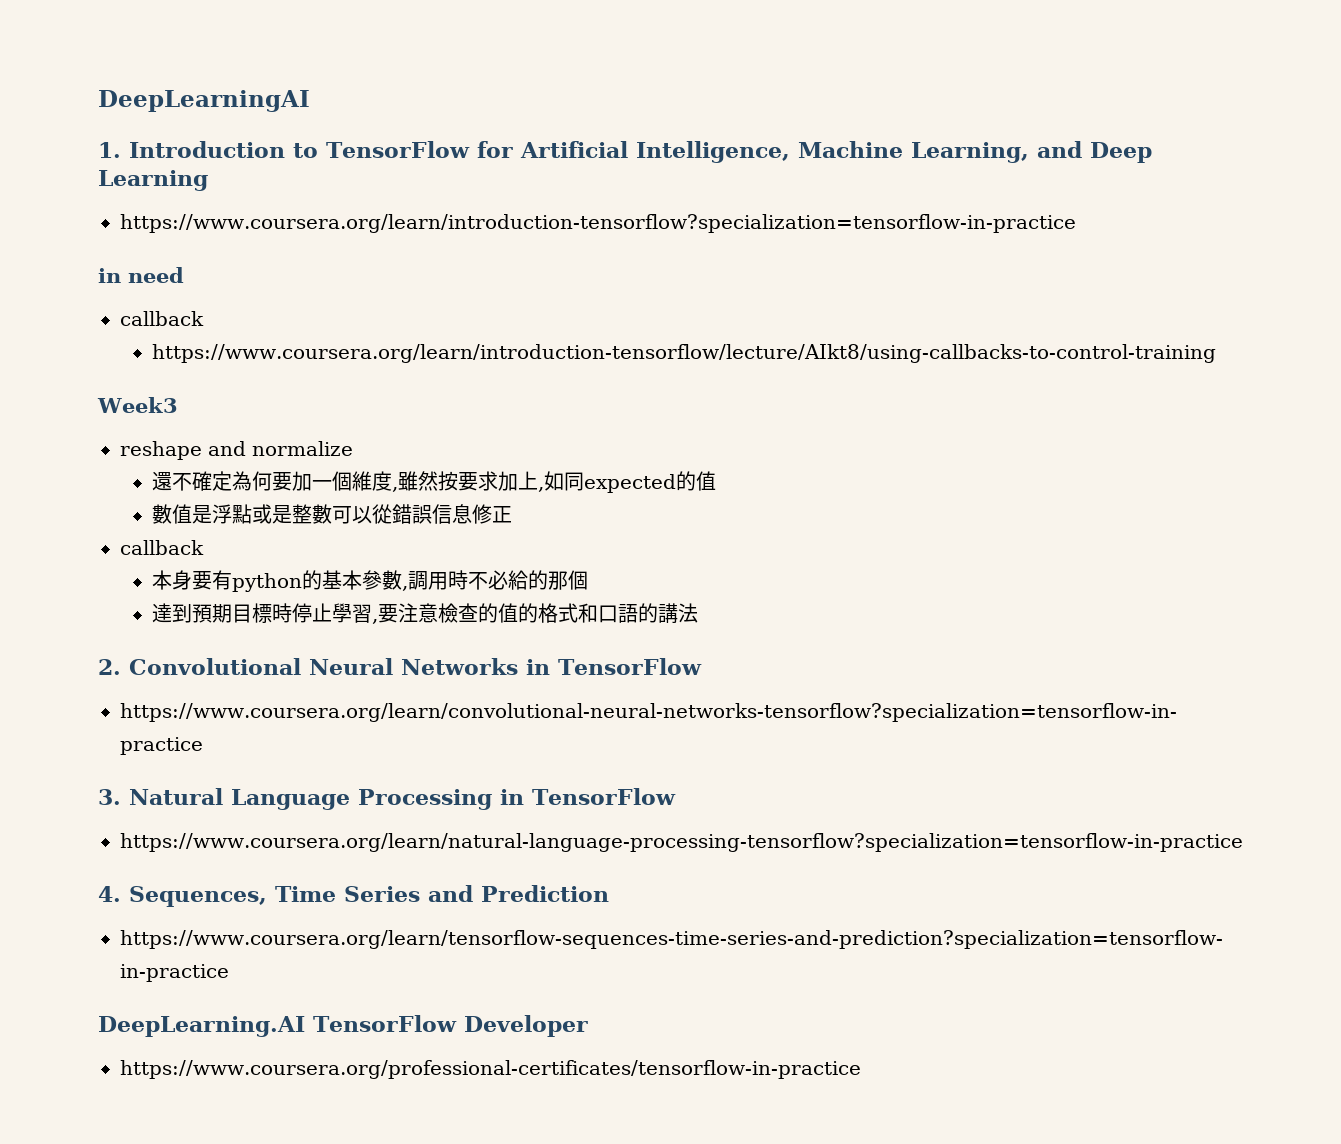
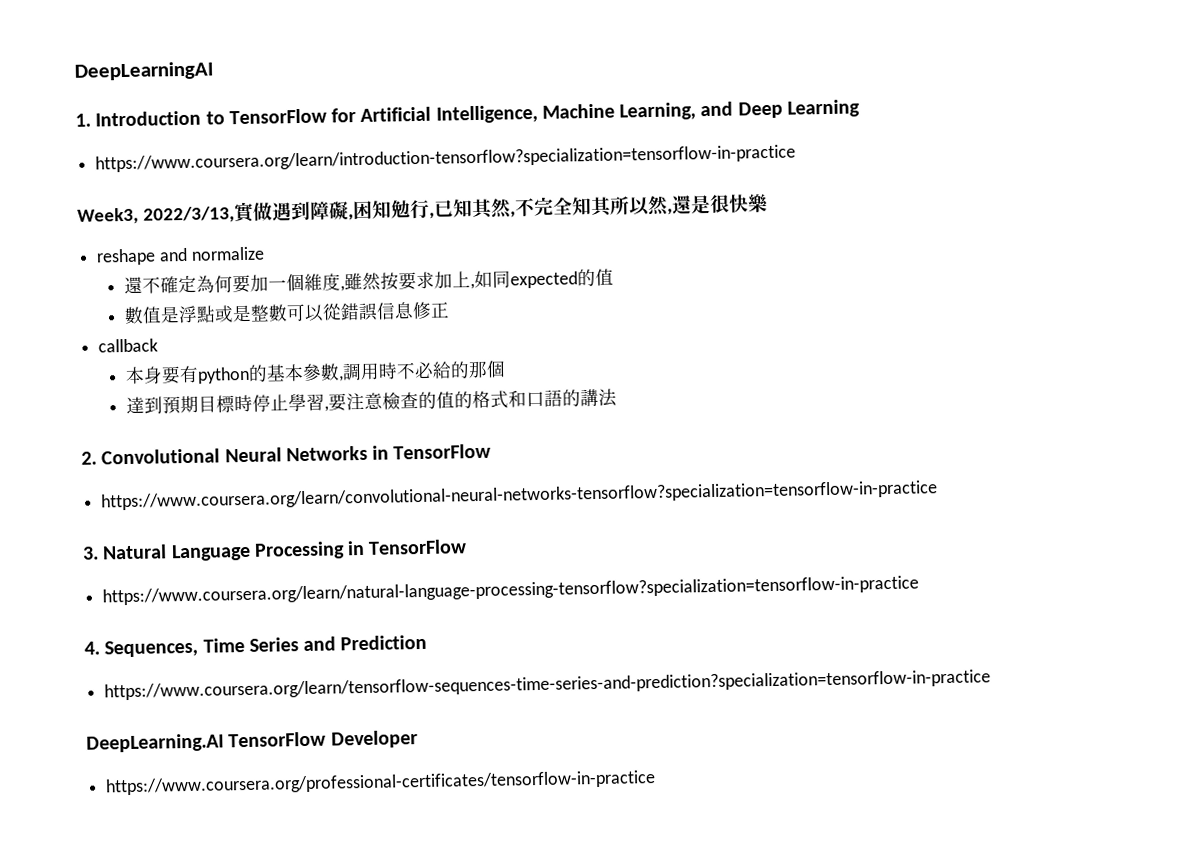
[98,267,184,283] [120,311,204,326] [151,344,1216,363] [97,397,178,413] in need // callback // https://www.coursera.org/learn/introduction-tensorflow/lecture/AIkt8/using-callbacks-to-control-training // Week3 -> [77,193,769,225] Week3, 2022/3/13,實做遇到障礙,困知勉行,已知其然,不完全知其所以然,還是很快樂

